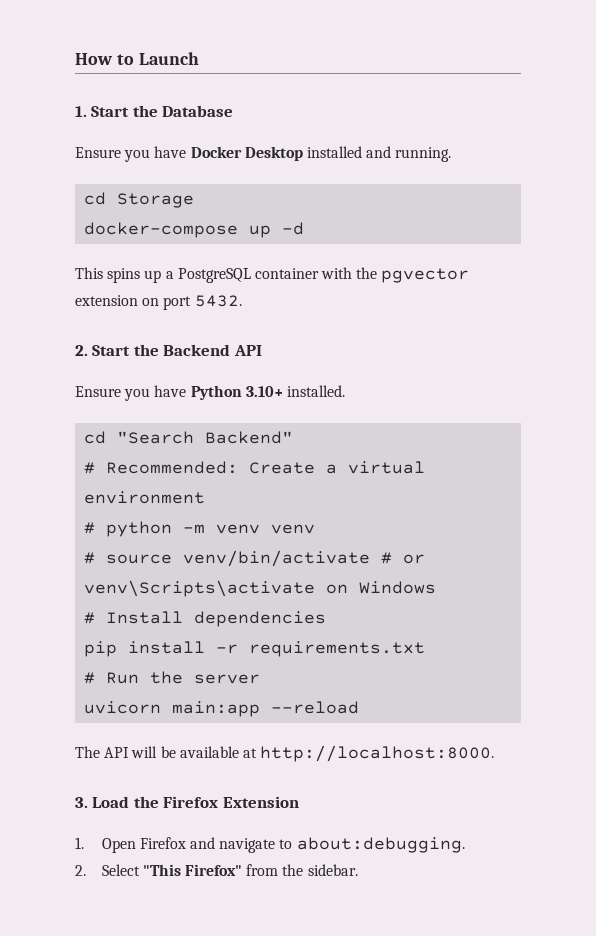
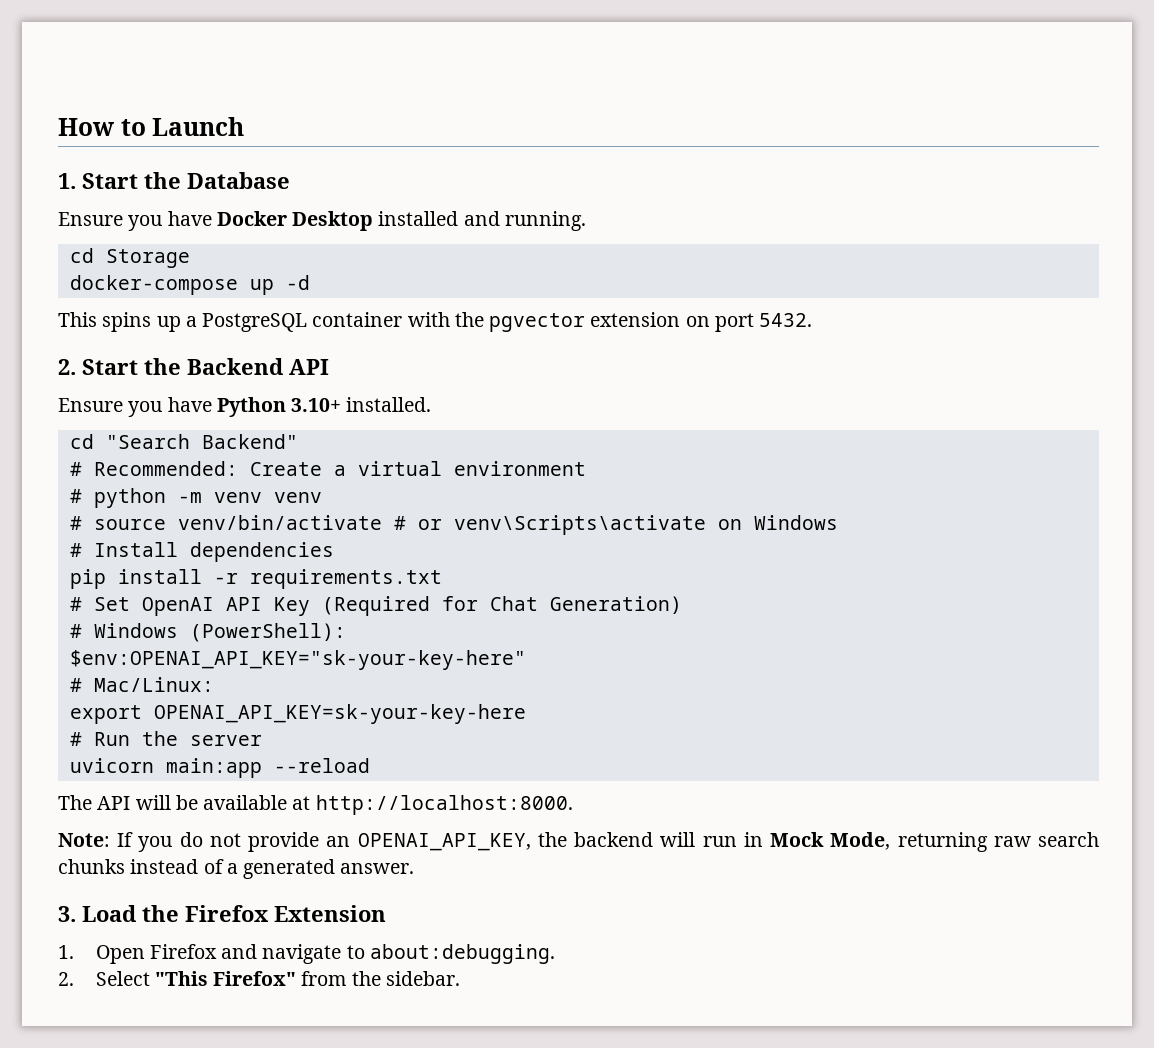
(426, 649) none -> [69,596,682,616] [69,623,346,642] [69,650,526,670] [69,677,214,692] [69,704,526,724] // # Set OpenAI API Key (Required for Chat Generation) // # Windows (PowerShell): // $env:OPENAI_API_KEY="sk-your-key-here" // # Mac/Linux: // export OPENAI_API_KEY=sk-your-key-here
(495, 753) none -> [58,832,1099,852] [58,859,415,879] // Note: If you do not provide an OPENAI_API_KEY, the backend will run in Mock Mode, returning raw search chunks instead of a generated answer.

